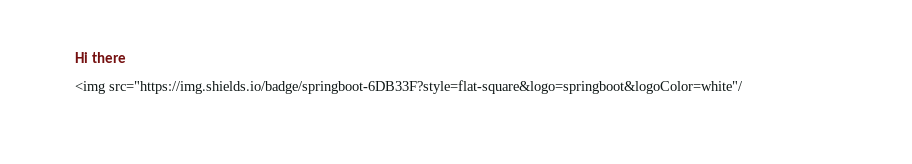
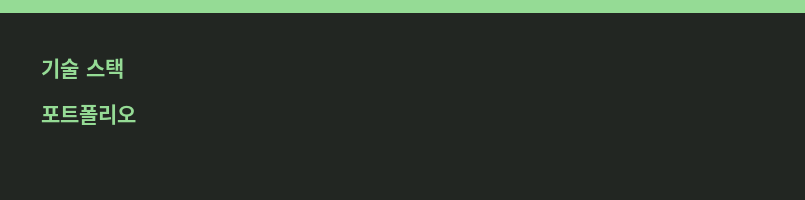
[75,52,127,63] [75,80,743,94] Hi there // <img src="https://img.shields.io/badge/springboot-6DB33F?style=flat-square&logo=springboot&logoColor=white"/ -> [41,58,124,79] [41,104,136,125] 기술 스택 // 포트폴리오

